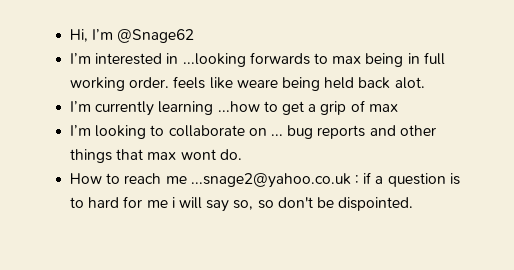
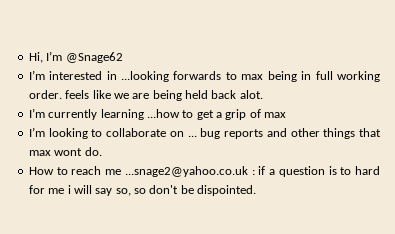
[236,79,278,88] weare -> [113,93,150,99] we are

